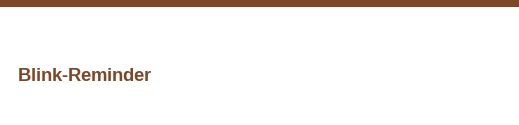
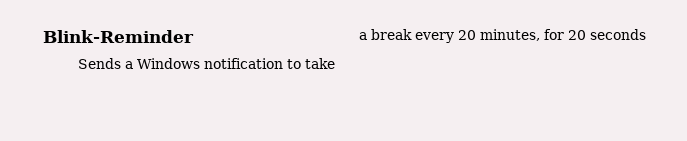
(151, 74) none -> [78,58,336,69] [359,29,646,43] // Sends a Windows notification to take a break every 20 minutes, for 20 seconds

